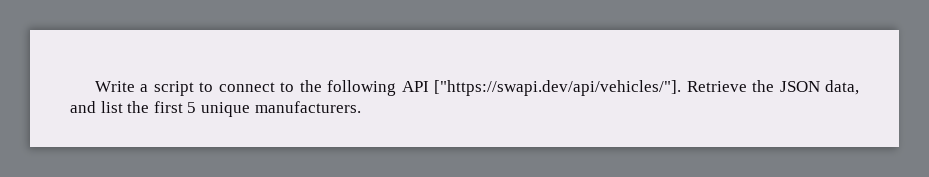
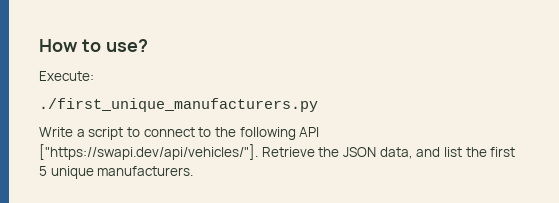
(94, 86) none -> [39,39,148,52] [39,71,94,81] [39,98,318,112] How to use? // Execute: // ./first_unique_manufacturers.py //

